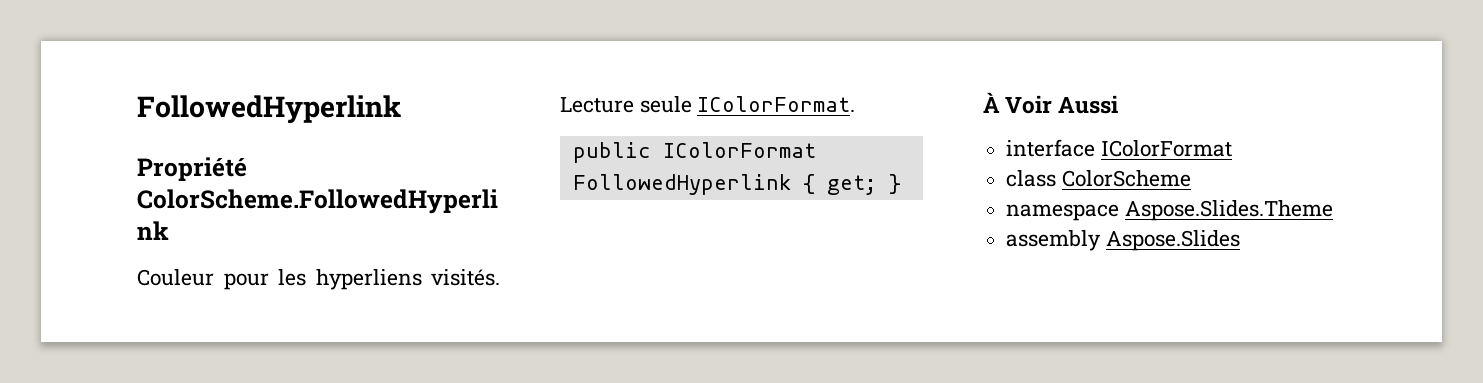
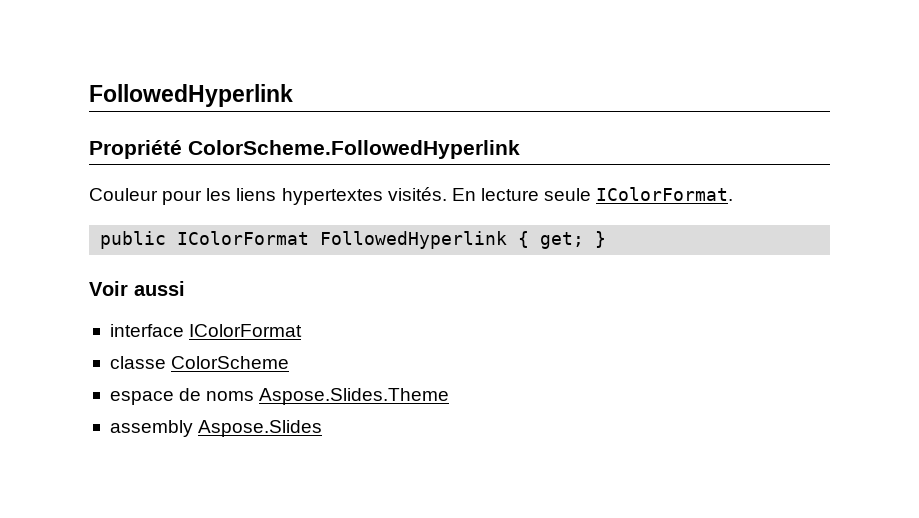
[315,269,500,290] [560,97,634,113] hyperliens visités. Lecture -> [236,187,539,205] liens hypertextes visités. En lecture
[983,92,1119,114] À Voir Aussi -> [89,281,185,296] Voir aussi
[1006,170,1057,187] class -> [109,356,166,369] classe
[1006,204,1120,221] namespace -> [109,388,255,405] espace de noms

